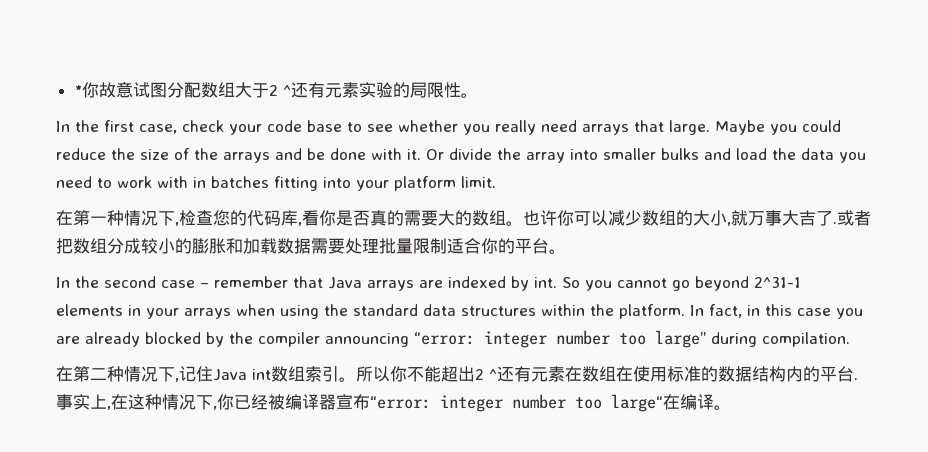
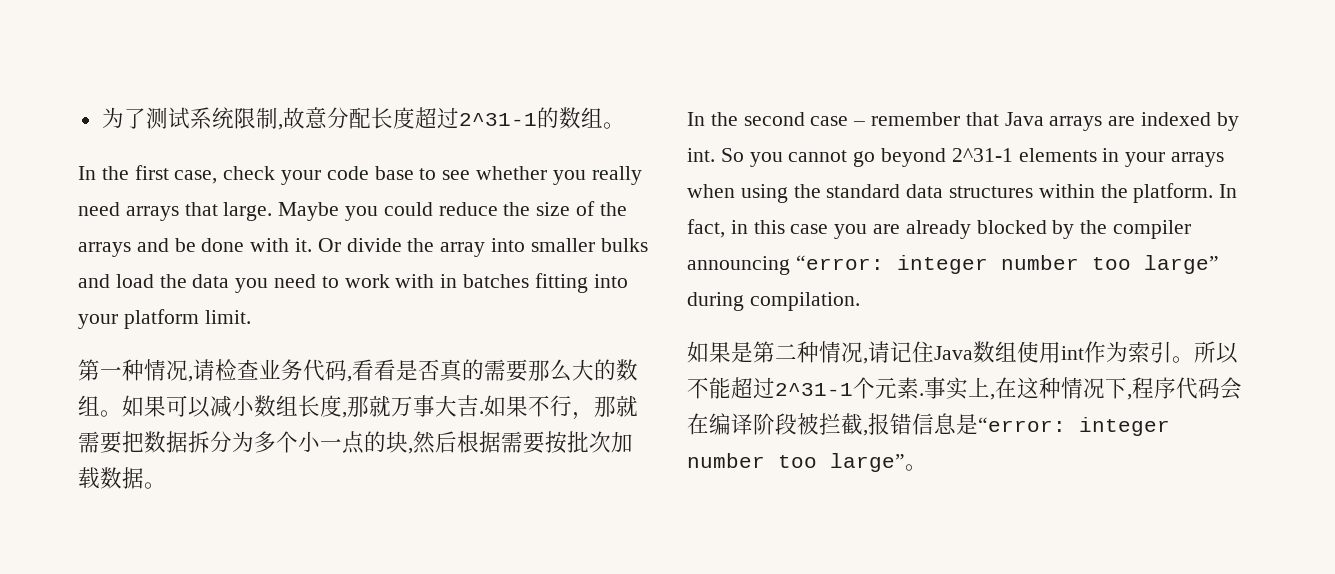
[74,82,461,98] *你故意试图分配数组大于2 ^还有元素实验的局限性 -> [101,107,603,130] 为了测试系统限制,故意分配长度超过2^31-1的数组
[56,210,73,226] 在 -> (251, 317) none
[158,210,336,226] 下,检查您的代码库,看你 -> [188,359,396,382] ,请检查业务代码,看看
(438, 218) none -> [528,359,572,382] 那么
[523,210,871,226] [56,238,549,254] 也许你可以减少数组的大小,就万事大吉了.或者把数组分成较小的膨胀和加载数据需要处理批量限制适合你的平台 -> [122,395,638,420] [78,431,633,454] [78,467,144,489] 如果可以减小数组长度,那就万事大吉.如果不行，那就需要把数据拆分为多个小一点的块,然后根据需要按批次加载数据
[56,366,73,382] 在 -> [687,341,753,363] 如果是
[158,367,179,382] 下, -> [863,341,890,364] ,请
[252,366,854,382] int数组索引。所以你不能超出2 ^还有元素在数组在使用标准的数据结构内的平台 -> [973,341,1238,364] [687,377,919,399] 数组使用int作为索引。所以不能超过2^31-1个元素
[217,394,714,412] 你已经被编译器宣布“error: integer number too large“在编译 -> [1132,377,1242,400] [687,413,1170,436] [687,453,905,472] 程序代码会在编译阶段被拦截,报错信息是“error: integer number too large”

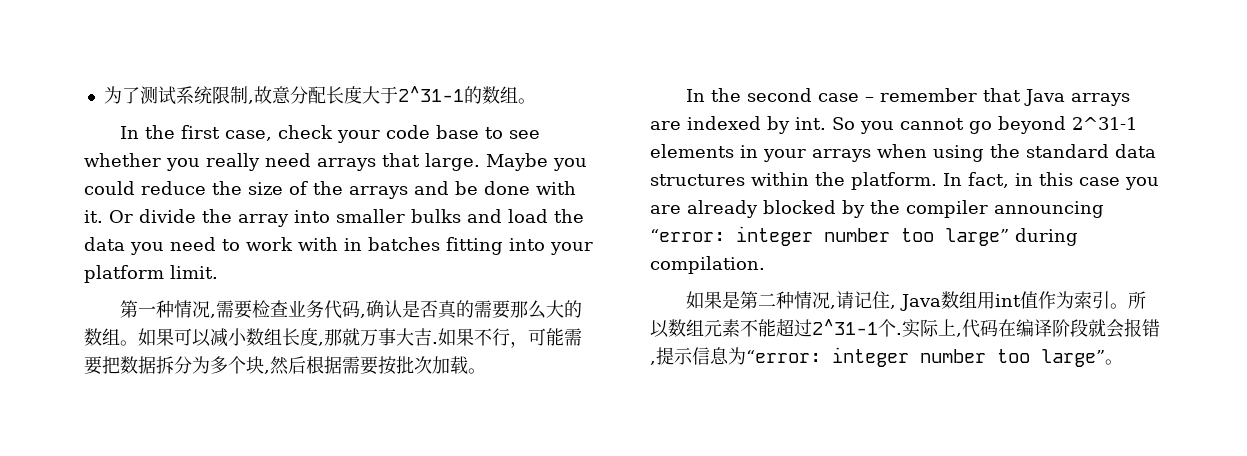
[414,107,459,129] 超过 -> [361,86,398,104] 大于
[193,359,215,381] 请 -> [215,300,252,319] 需要
[352,359,396,381] 看看 -> [365,300,402,318] 确认
[594,395,638,417] 那就 -> [528,328,564,346] 可能
[298,431,386,454] 小一点的 -> (246, 365) none
[100,467,144,489] 数据 -> (468, 365) none
(934, 352) none -> [889,305,896,309] ,
[1017,341,1084,363] 使用int -> [976,291,1038,309] 用int值
(1238, 353) none -> [668,319,740,337] 数组元素
[875,377,1242,400] [687,413,978,436] 元素.事实上,在这种情况下,程序代码会在编译阶段被拦截,报错信息是 -> [896,318,1160,338] [650,347,746,365] .实际上,代码在编译阶段就会报错,提示信息为

